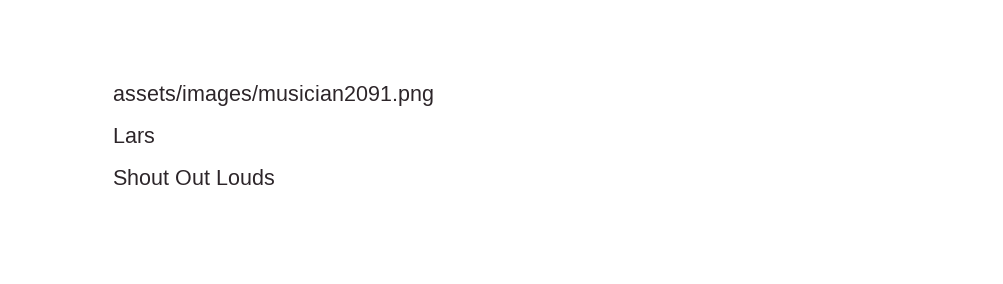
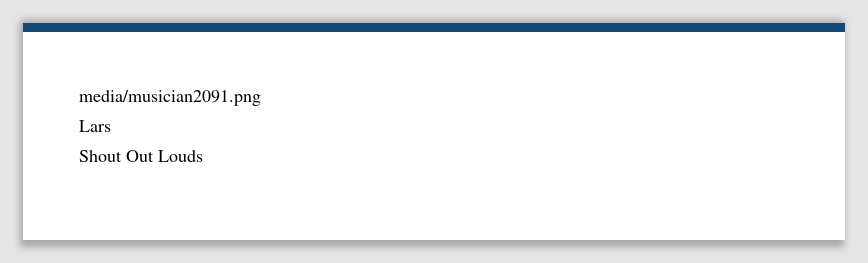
[113,85,434,106] assets/images/musician2091.png -> [79,90,261,106] media/musician2091.png

